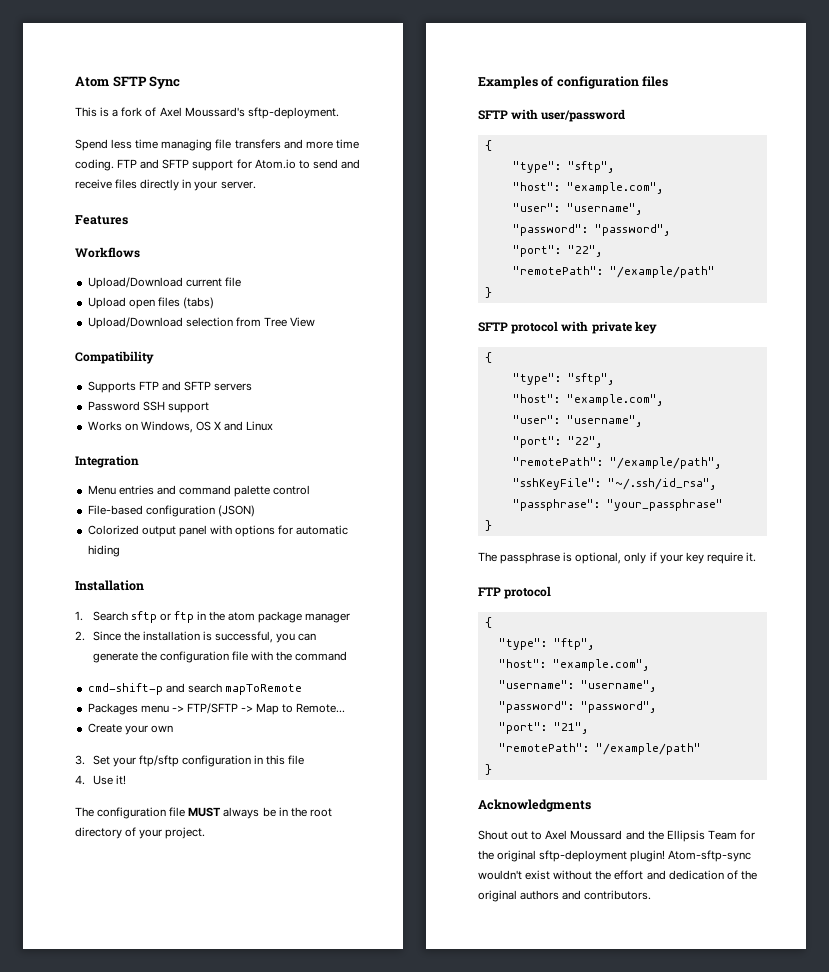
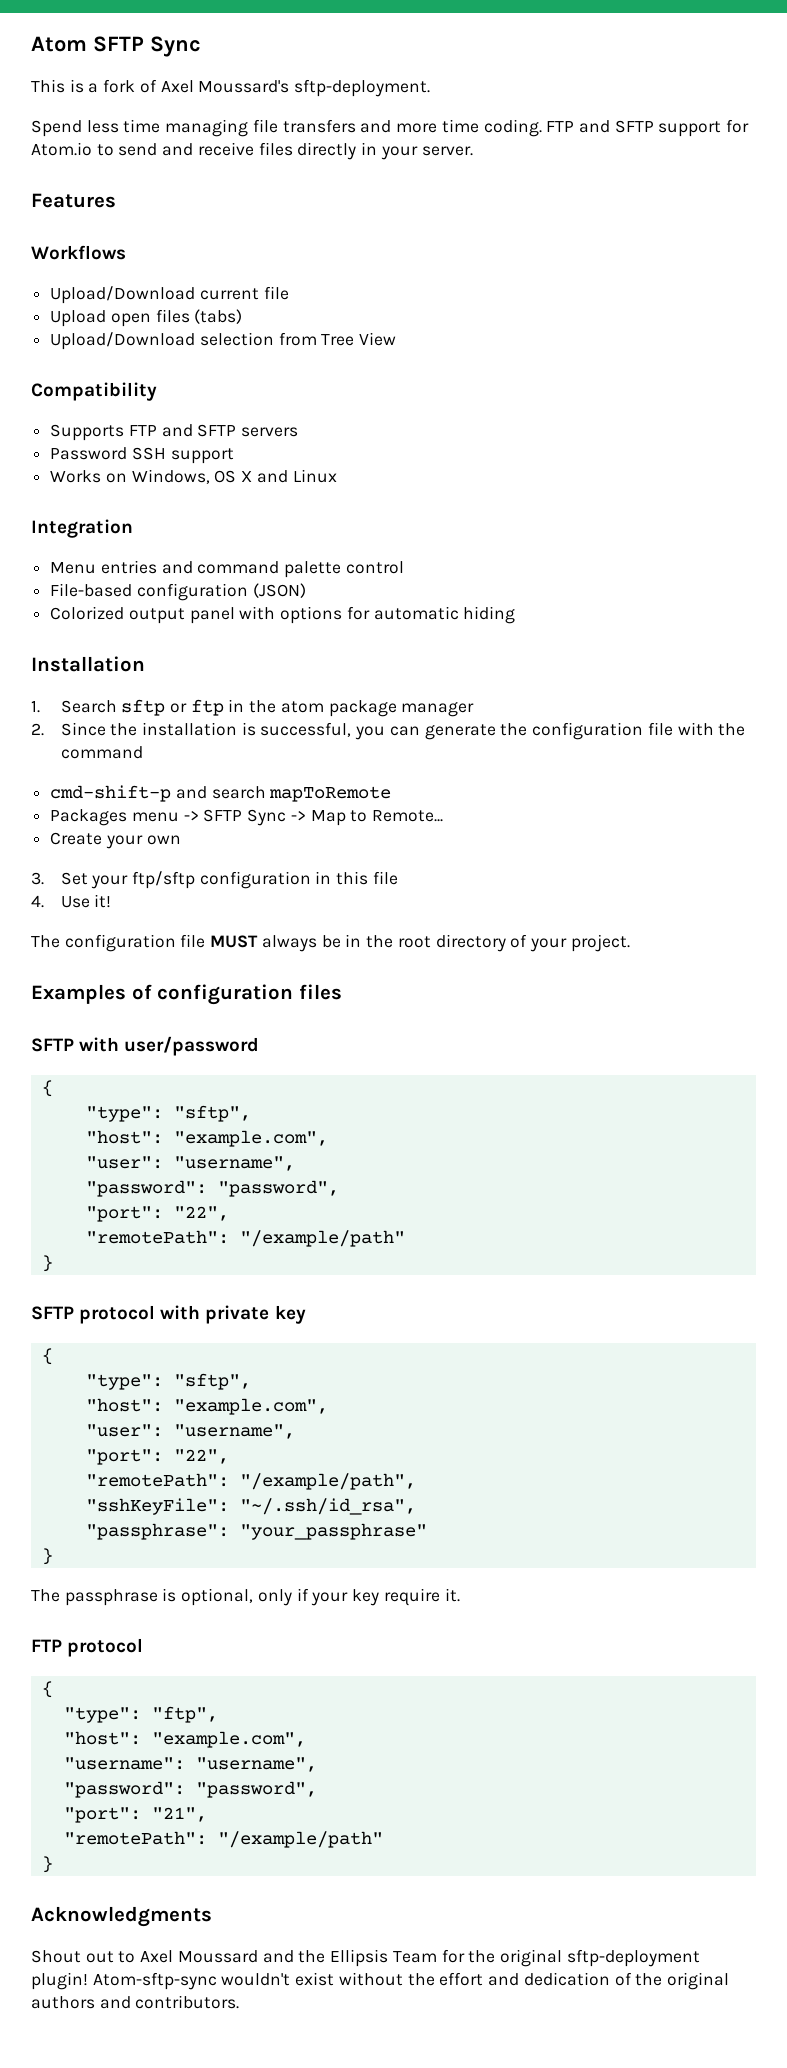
[186,703,238,714] FTP/SFTP -> [203,809,287,826] SFTP Sync

